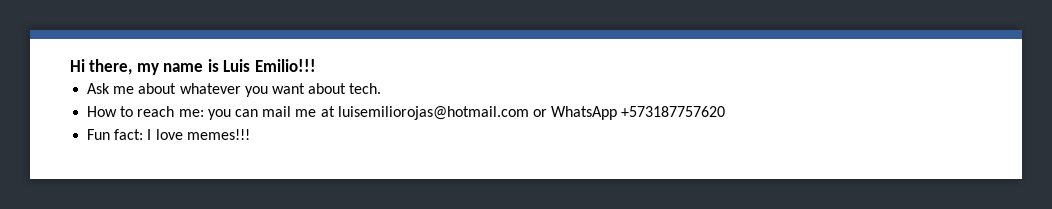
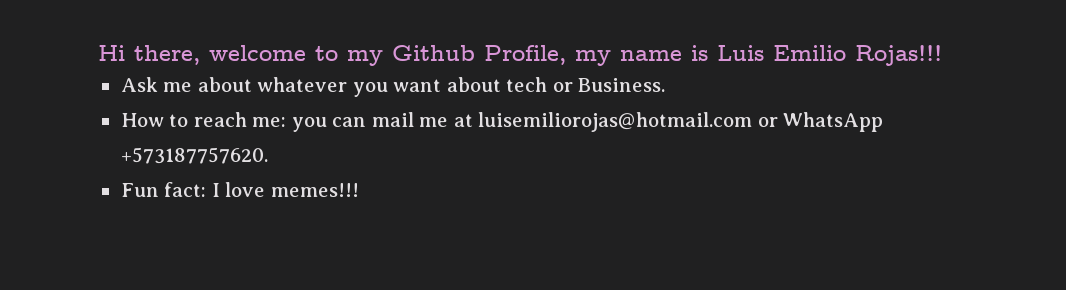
(133, 67) none -> [209,45,566,66] welcome to my Github Profile,
[254,59,316,72] Emilio!!! -> [773,45,942,66] Emilio Rojas!!!
[349,83,382,94] tech. -> [506,77,666,92] tech or Business.
[621,106,726,117] +573187757620 -> [120,147,268,164] +573187757620.

